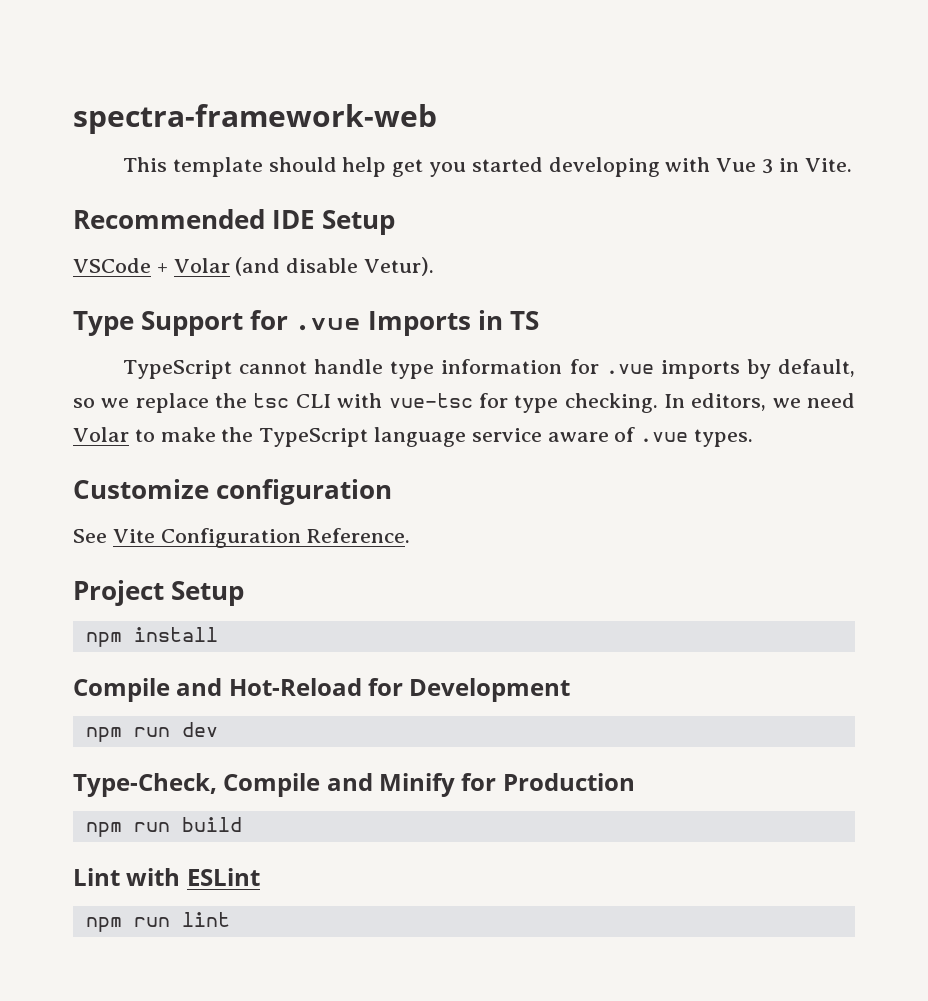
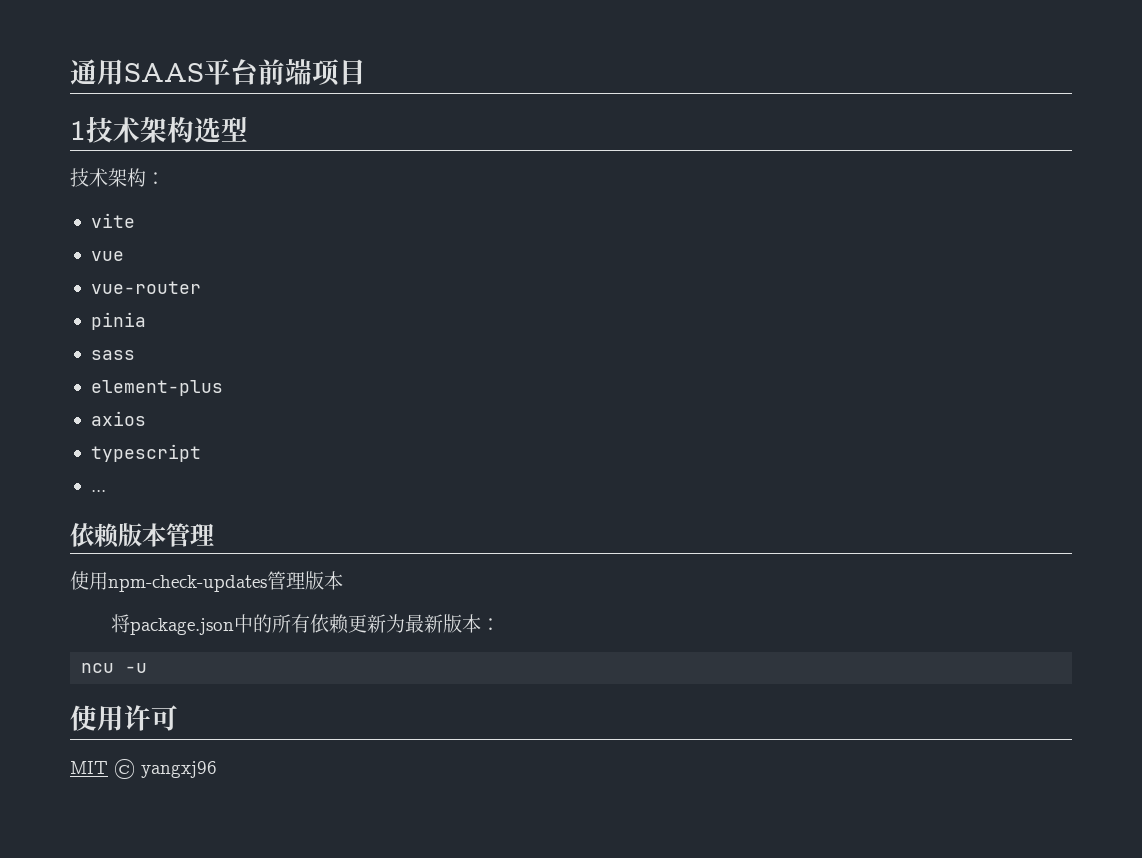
[73,104,437,134] [123,157,852,177] [73,209,396,235] [73,257,435,276] [73,310,540,336] [123,359,855,379] [73,393,855,413] [73,427,754,447] [73,479,393,505] [73,528,411,548] [73,580,245,606] [85,627,218,647] [73,678,571,702] [85,722,218,742] [73,773,635,797] [85,817,242,837] [73,868,260,886] [85,912,230,932] spectra-framework-web // This template should help get you started developing with Vue 3 in Vite. // Recommended IDE Setup // VSCode + Volar (and disable Vetur). // Type Support for .vue Imports in TS // TypeScript cannot handle type information for .vue imports by default, so we replace the tsc CLI with vue-tsc for type checking. In editors, we need Volar to make the TypeScript language service aware of .vue types. // Customize configuration // See Vite Configuration Reference. // Project Setup // npm install // Compile and Hot-Reload for Development // npm run dev // Type-Check, Compile and Minify for Production // npm run build // Lint with ESLint // npm run lint -> [70,59,366,86] [70,116,248,143] [70,168,165,187] [90,213,135,228] [90,251,124,261] [90,281,201,294] [90,312,146,330] [90,350,135,360] [90,380,223,396] [90,411,146,426] [90,444,201,462] [90,490,106,492] [70,523,214,548] [70,571,343,592] [110,614,500,635] [81,663,148,673] [70,705,178,731] [70,759,217,779] 通用SAAS平台前端项目 // 1技术架构选型 // 技术架构： // vite // vue // vue-router // pinia // sass // element-plus // axios // typescript // ... // 依赖版本管理 // 使用npm-check-updates管理版本 // 将package.json中的所有依赖更新为最新版本： // ncu -u // 使用许可 // MIT © yangxj96

